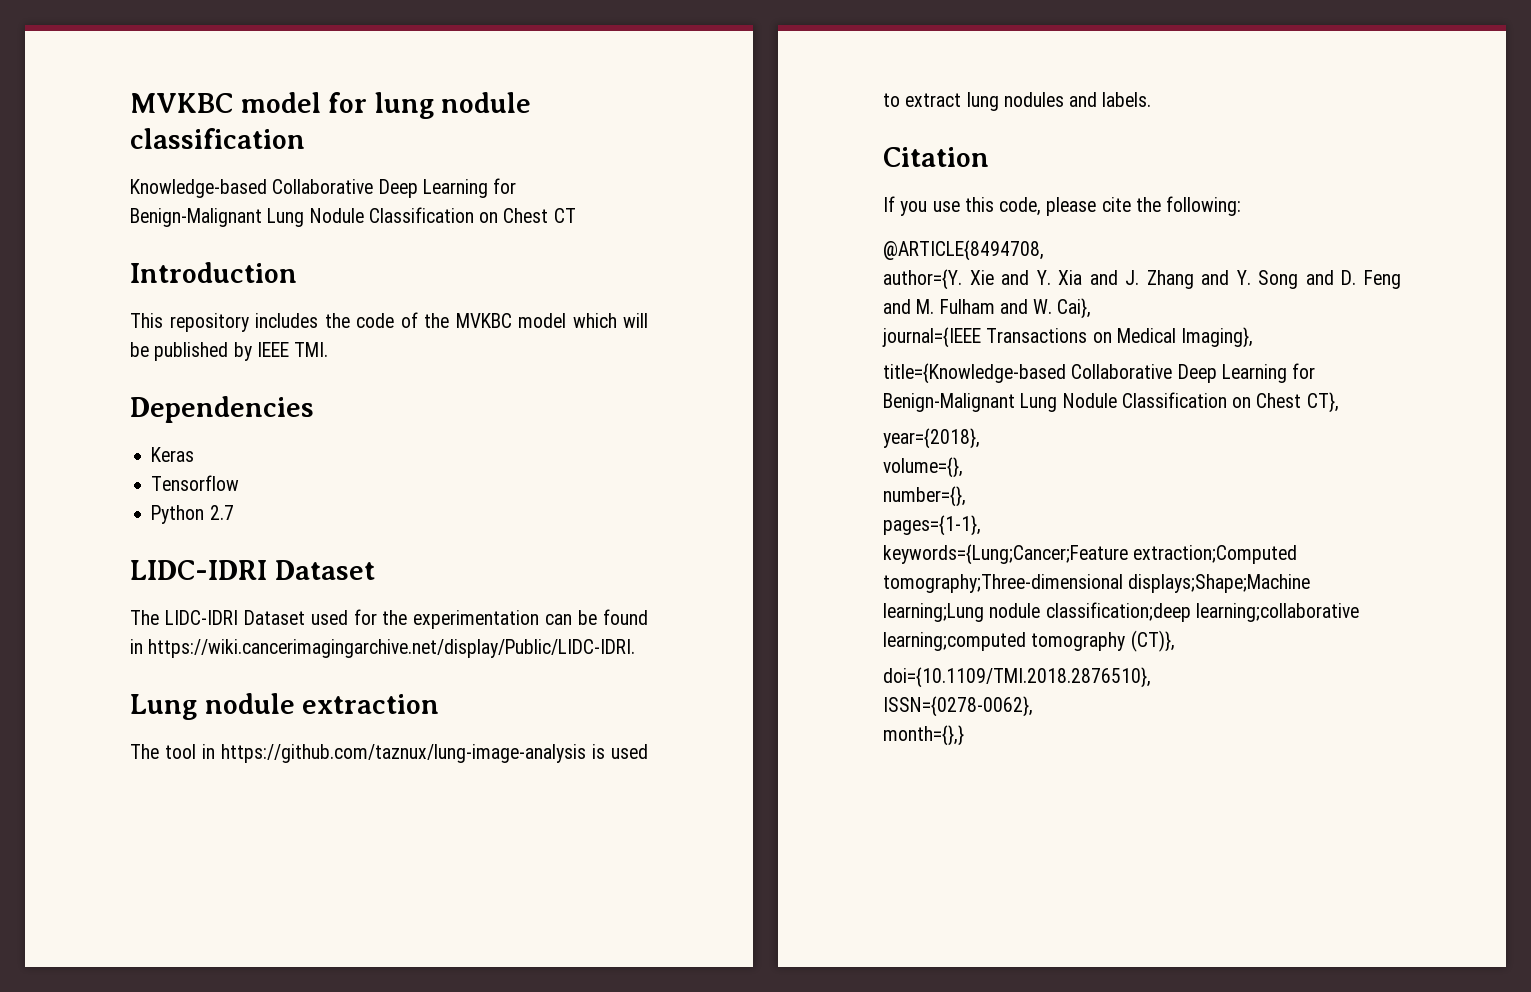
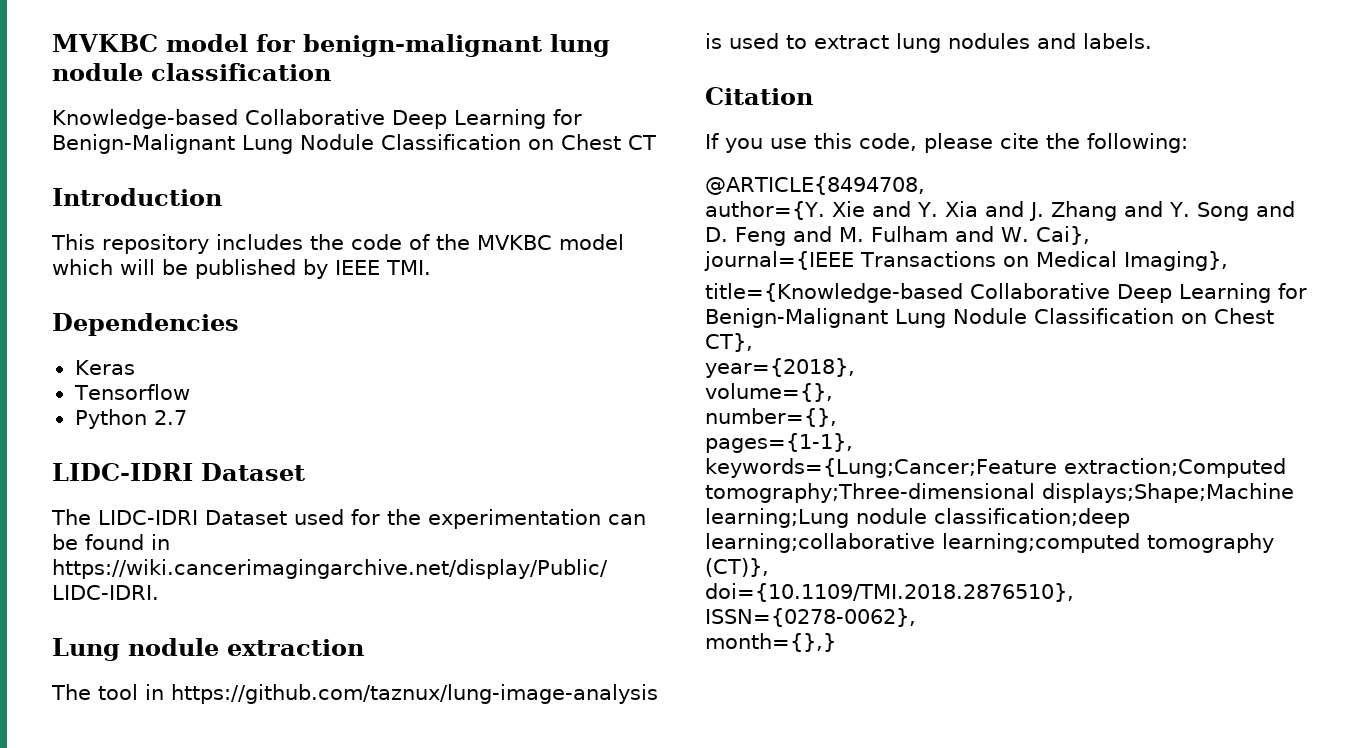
(368, 102) none -> [303,34,542,57] benign-malignant

